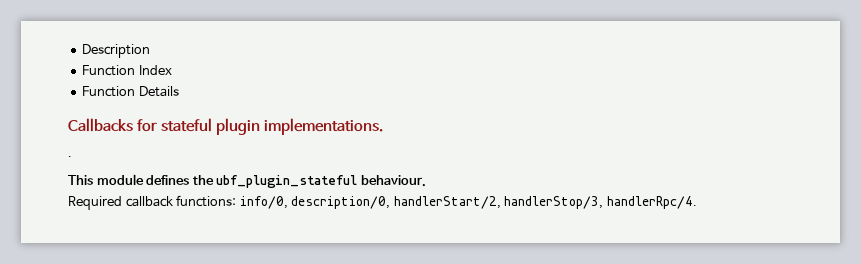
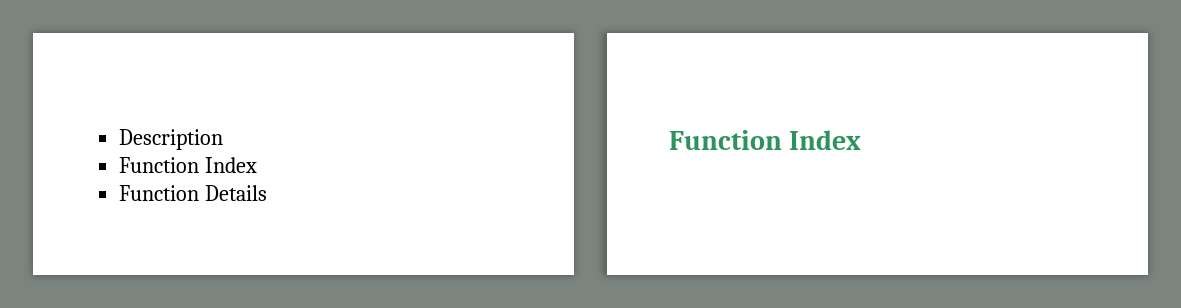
[68,118,383,135] [68,156,72,157] [68,174,426,188] [68,195,697,210] Callbacks for stateful plugin implementations. // . // This module defines the ubf_plugin_stateful behaviour. // Required callback functions: info/0, description/0, handlerStart/2, handlerStop/3, handlerRpc/4. -> [669,130,862,150] Function Index

